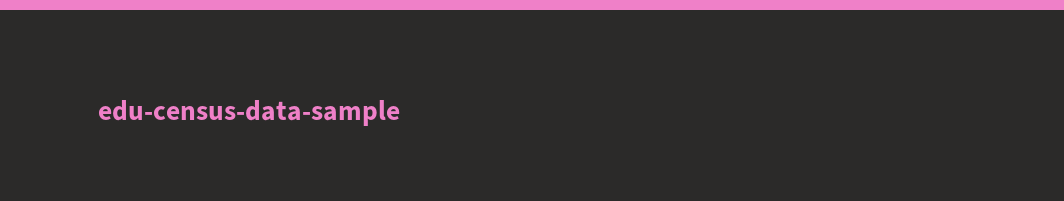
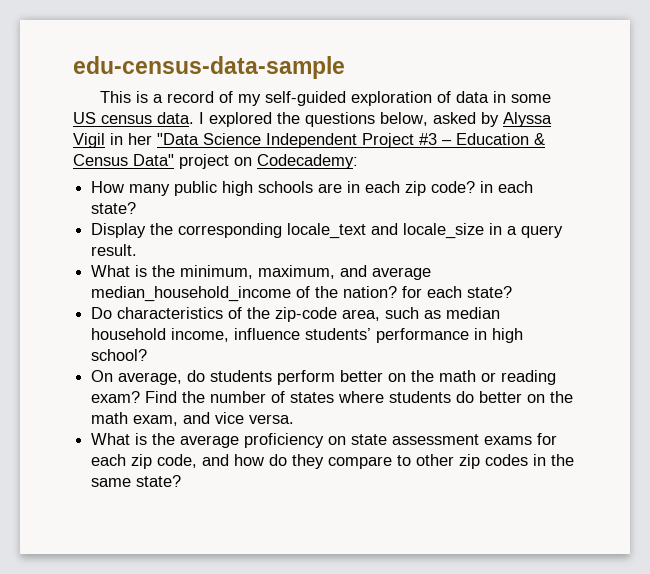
(400, 113) none -> [99,91,551,106] [73,112,552,127] [73,133,545,148] [73,154,358,169] [91,181,534,196] [91,202,137,214] [91,223,564,239] [91,244,138,256] [91,265,432,280] [91,286,513,302] [91,307,501,322] [91,328,524,343] [91,349,148,361] [91,370,557,385] [91,391,574,403] [91,412,295,426] [91,433,558,448] [91,454,575,469] [91,475,182,487] // This is a record of my self-guided exploration of data in some US census data. I explored the questions below, asked by Alyssa Vigil in her "Data Science Independent Project #3 – Education & Census Data" project on Codecademy: // How many public high schools are in each zip code? in each state? // Display the corresponding locale_text and locale_size in a query result. // What is the minimum, maximum, and average median_household_income of the nation? for each state? // Do characteristics of the zip-code area, such as median household income, influence students’ performance in high school? // On average, do students perform better on the math or reading exam? Find the number of states where students do better on the math exam, and vice versa. // What is the average proficiency on state assessment exams for each zip code, and how do they compare to other zip codes in the same state?

